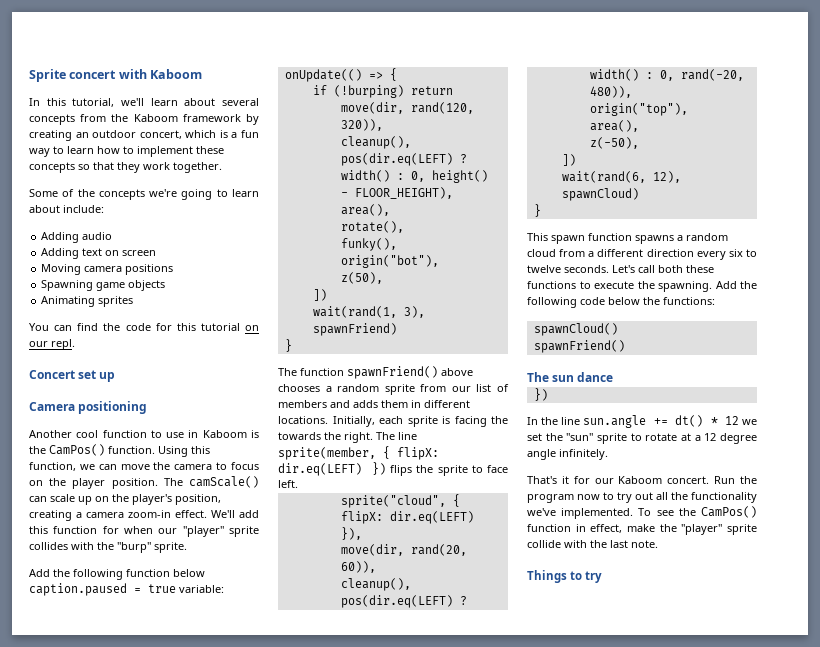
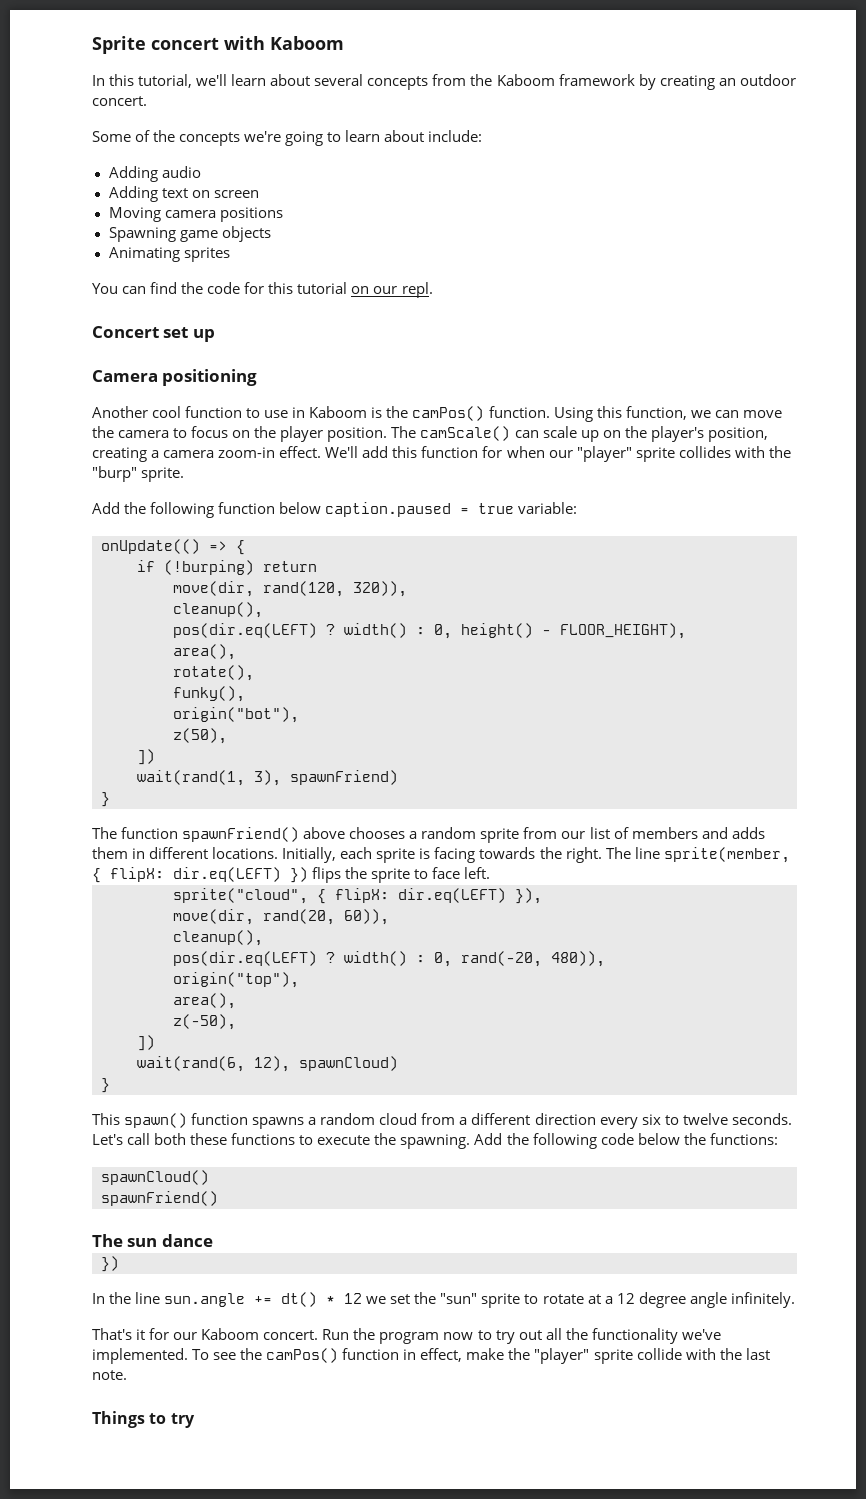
[139,130,260,139] [29,146,224,157] [29,162,222,173] concert, which is a fun way to learn how to implement these concepts so that they work together. -> [92,96,147,106] concert.
[49,444,105,456] CamPos() -> [412,406,485,421] camPos()
[491,416,508,424] the -> (476, 855) none
[551,235,585,244] spawn -> [124,1113,188,1128] spawn()
[701,506,757,518] CamPos() -> [266,1348,339,1363] camPos()

